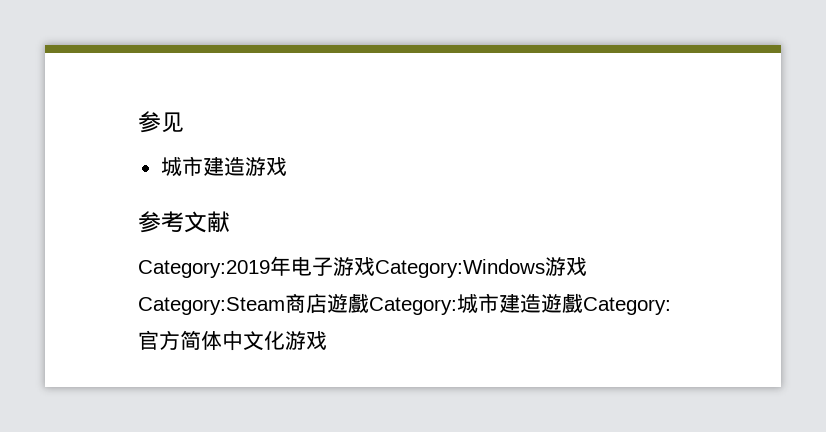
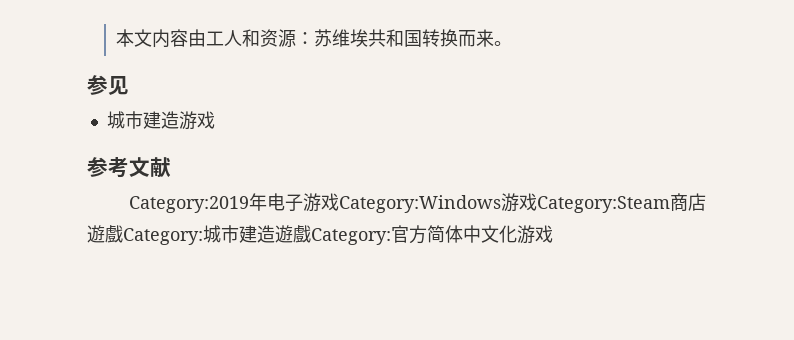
(138, 122) none -> [116,29,513,48] 本文内容由工人和资源：苏维埃共和国转换而来。 //

